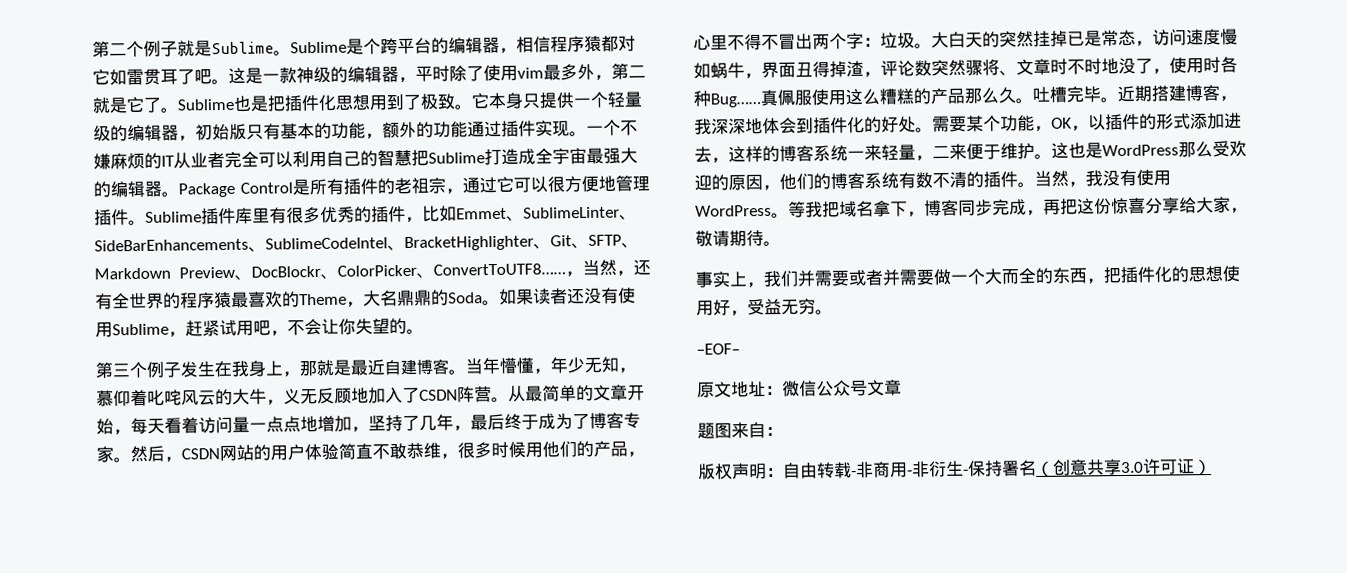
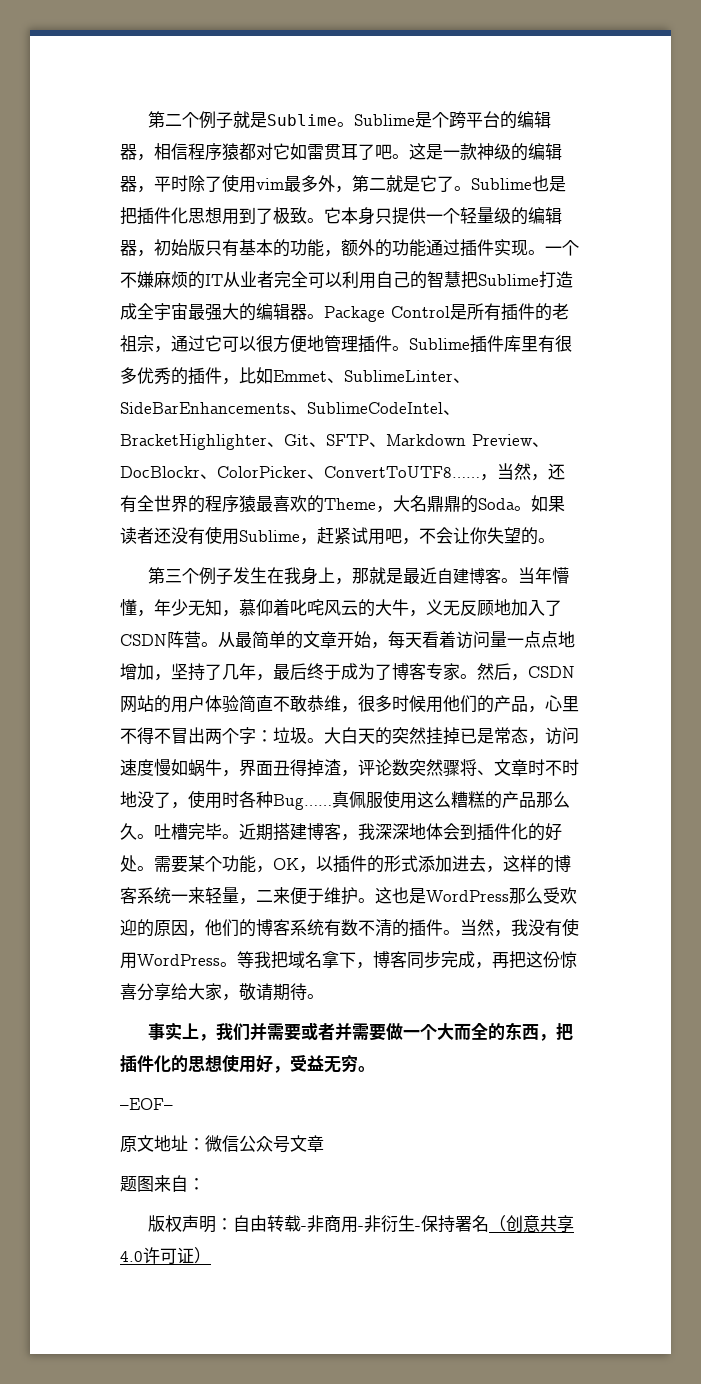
[1120,461,1144,474] 3.0 -> [120,1251,143,1262] 4.0

